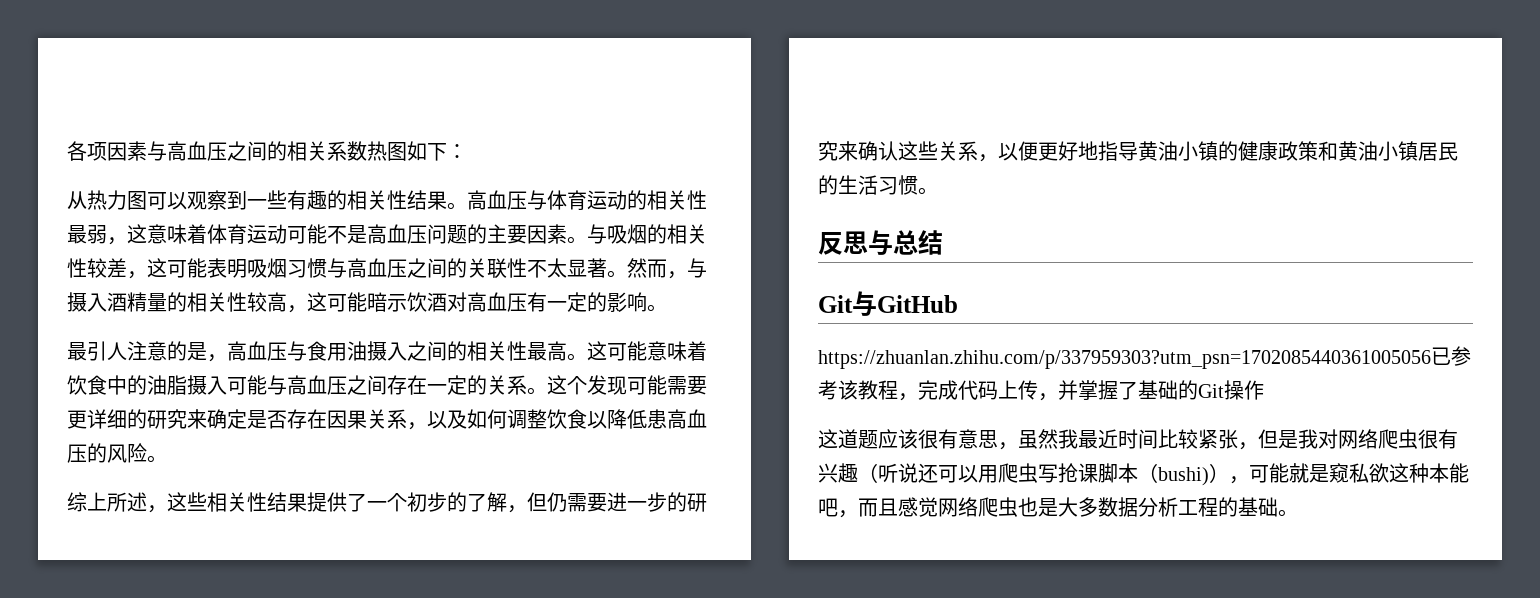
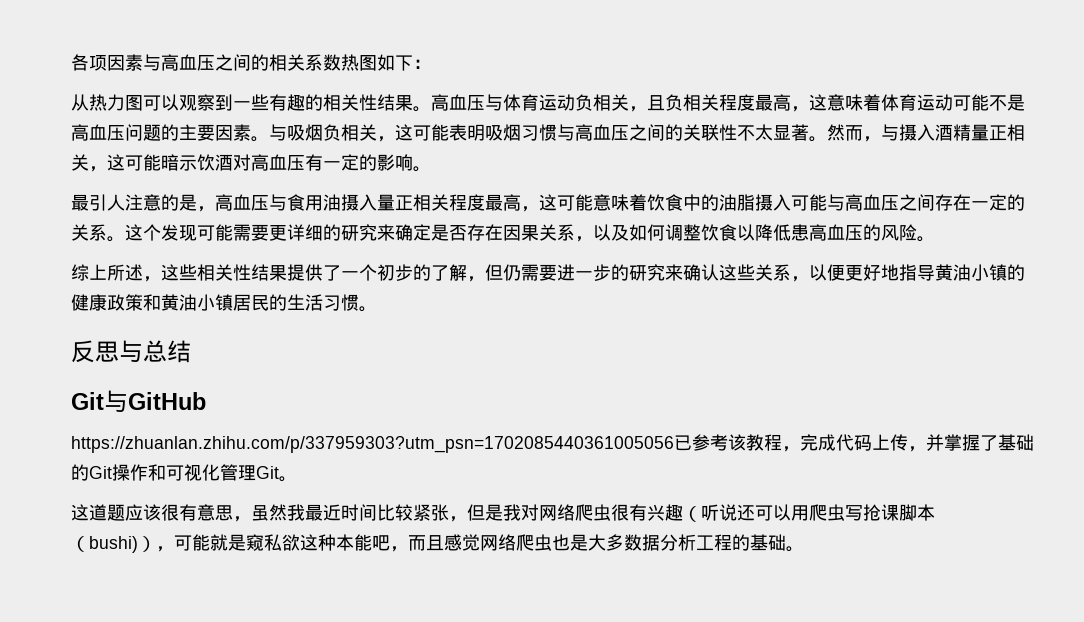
[627,190,707,210] [67,225,107,244] 的相关性最弱 -> [575,94,791,112] 负相关，且负相关程度最高
[647,224,707,244] [67,258,127,278] 的相关性较差 -> [323,124,377,141] 负相关
[167,292,287,312] 的相关性较高 -> [989,124,1025,141] [71,154,89,171] 正相关
[407,341,587,361] 之间的相关性最高。 -> [377,194,539,212] 量正相关程度最高，
(1264, 390) none -> [148,464,297,482] 和可视化管理Git。

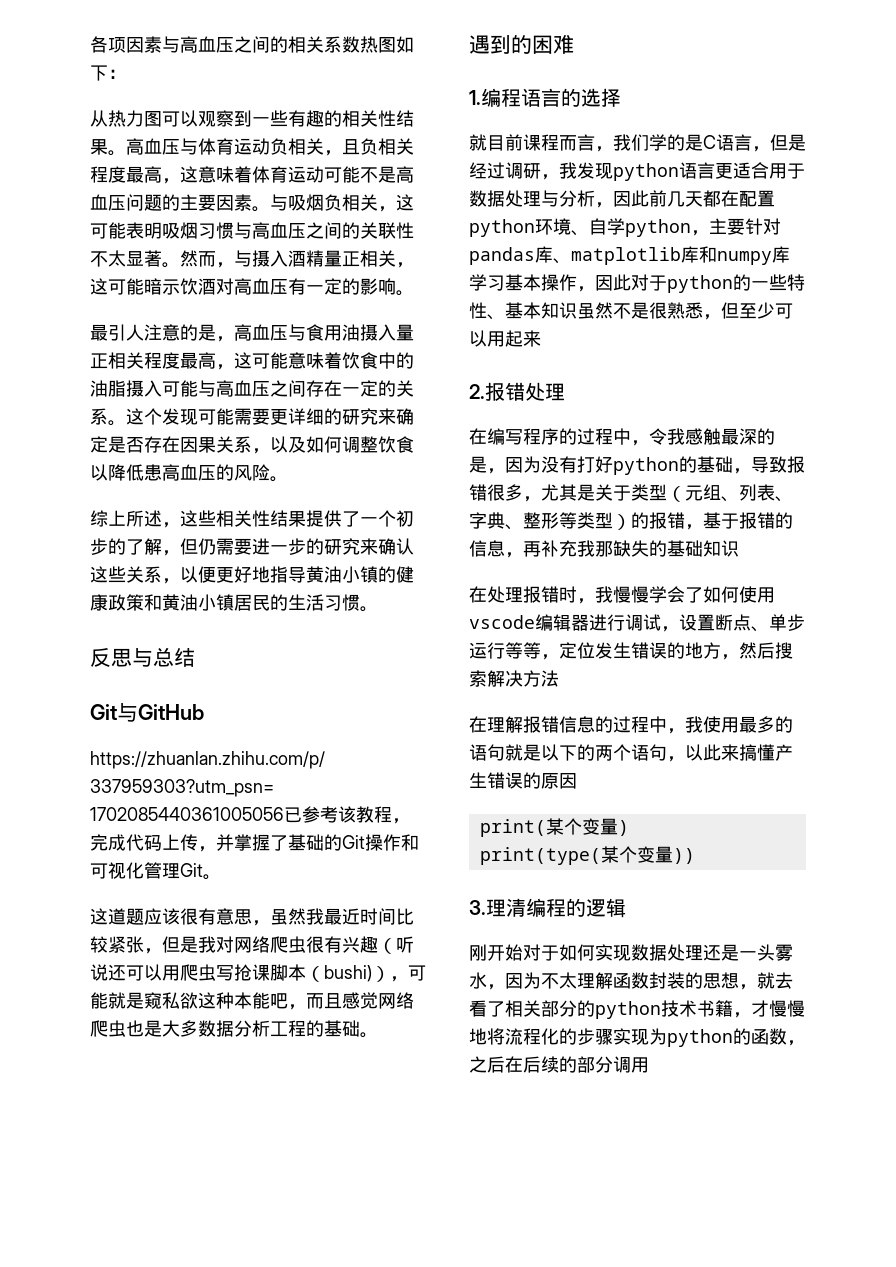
(804, 549) none -> [469,34,574,54] [469,88,621,107] [469,134,806,152] [469,162,805,181] [469,190,775,208] [469,218,781,237] [469,246,790,265] [469,274,805,293] [469,302,793,320] [469,330,541,347] [469,382,565,401] [469,428,775,446] [469,456,805,475] [469,484,793,502] [469,512,793,530] [469,540,739,558] [469,586,775,604] [469,614,805,632] [469,642,793,660] [469,670,559,687] [469,716,793,734] [469,744,793,762] [469,772,577,789] [479,818,629,837] [479,846,695,865] [469,898,626,918] [469,944,793,961] [469,972,793,990] [469,1000,805,1019] [469,1028,805,1047] [469,1056,649,1073] // 遇到的困难 // 1.编程语言的选择 // 就目前课程而言，我们学的是C语言，但是经过调研，我发现python语言更适合用于数据处理与分析，因此前几天都在配置python环境、自学python，主要针对pandas库、matplotlib库和numpy库学习基本操作，因此对于python的一些特性、基本知识虽然不是很熟悉，但至少可以用起来 // 2.报错处理 // 在编写程序的过程中，令我感触最深的是，因为没有打好python的基础，导致报错很多，尤其是关于类型（元组、列表、字典、整形等类型）的报错，基于报错的信息，再补充我那缺失的基础知识 // 在处理报错时，我慢慢学会了如何使用vscode编辑器进行调试，设置断点、单步运行等等，定位发生错误的地方，然后搜索解决方法 // 在理解报错信息的过程中，我使用最多的语句就是以下的两个语句，以此来搞懂产生错误的原因 // print(某个变量) // print(type(某个变量)) // 3.理清编程的逻辑 // 刚开始对于如何实现数据处理还是一头雾水，因为不太理解函数封装的思想，就去看了相关部分的python技术书籍，才慢慢地将流程化的步骤实现为python的函数，之后在后续的部分调用

